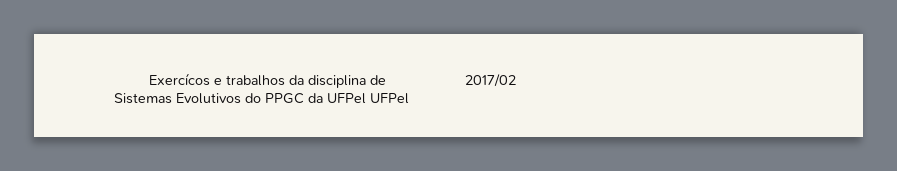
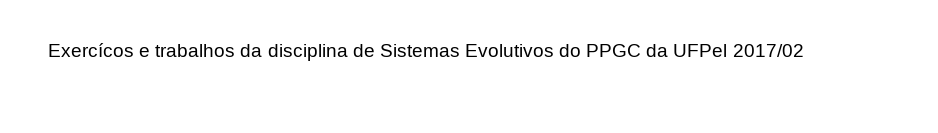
[370,93,409,104] UFPel -> (728, 50) none

